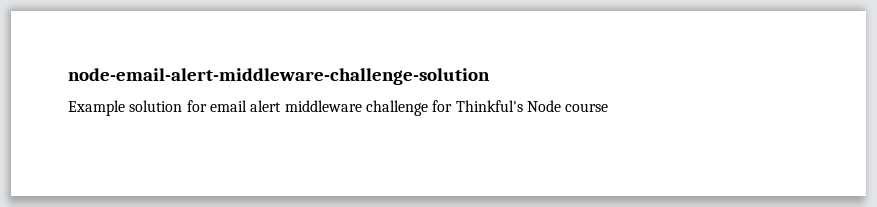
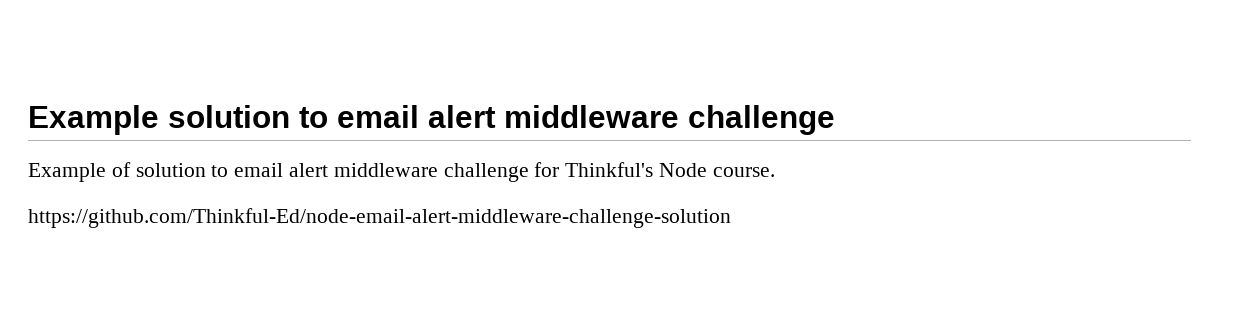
[68,68,490,85] [68,100,207,116] node-email-alert-middleware-challenge-solution // Example solution for -> [28,105,835,135] [28,162,229,182] Example solution to email alert middleware challenge // Example of solution to
[565,103,609,112] course -> [712,167,775,177] [28,208,731,228] course. // https://github.com/Thinkful-Ed/node-email-alert-middleware-challenge-solution

